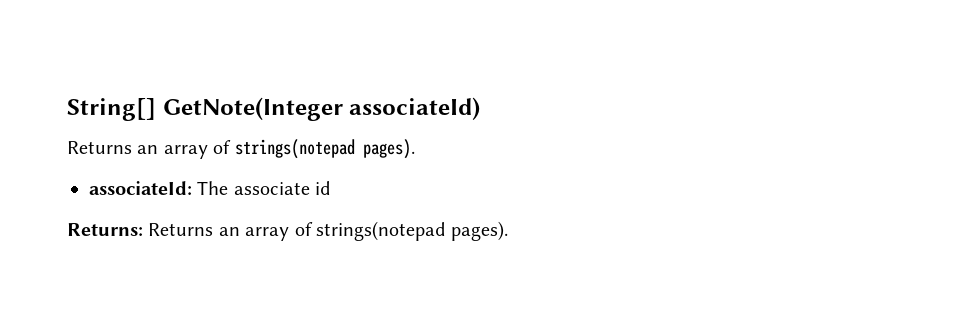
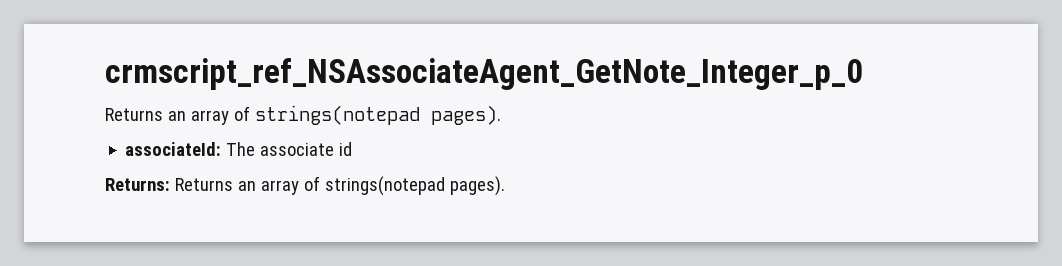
[67,97,481,121] String[] GetNote(Integer associateId) -> [105,58,863,90] crmscript_ref_NSAssociateAgent_GetNote_Integer_p_0

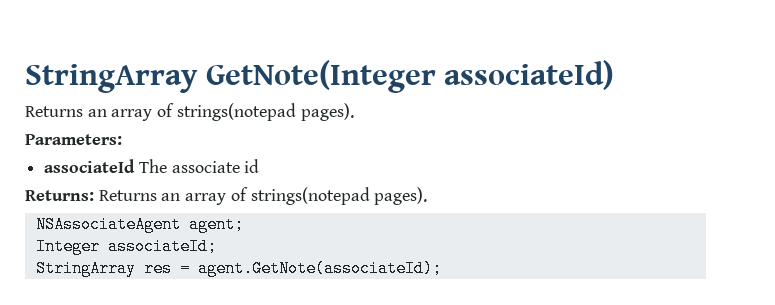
[105,58,863,90] [105,105,501,125] [125,142,222,156] crmscript_ref_NSAssociateAgent_GetNote_Integer_p_0 // Returns an array of strings(notepad pages). // associateId: -> [25,60,615,93] [25,103,354,121] [25,134,122,145] [44,159,136,173] StringArray GetNote(Integer associateId) // Returns an array of strings(notepad pages). // Parameters: // associateId
(505, 186) none -> [35,216,244,233] [35,238,217,255] [35,260,442,277] // NSAssociateAgent agent; // Integer associateId; // StringArray res = agent.GetNote(associateId);

